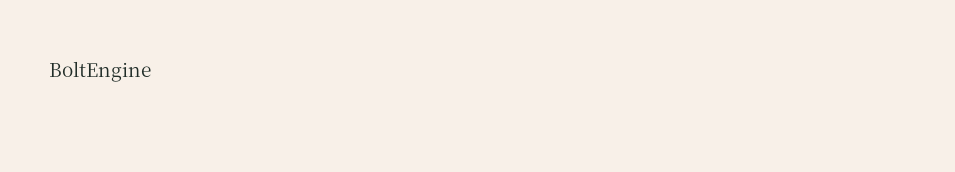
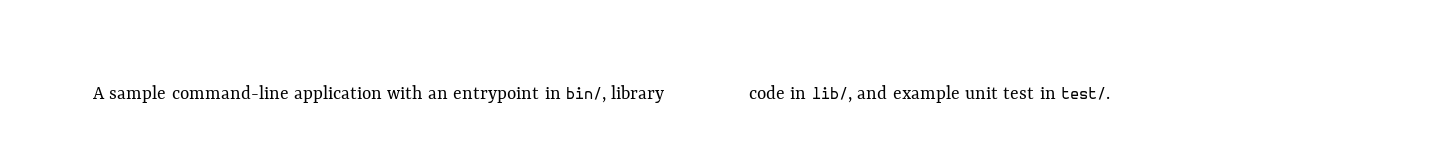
[49,61,151,82] BoltEngine -> [92,85,1111,103] A sample command-line application with an entrypoint in bin/, library code in lib/, and example unit test in test/.

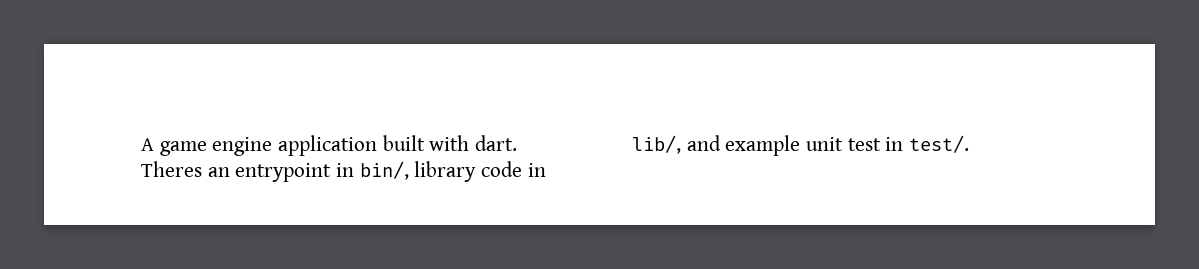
[109,85,423,103] sample command-line application with -> [159,135,518,156] [141,161,202,177] game engine application built with dart. Theres

